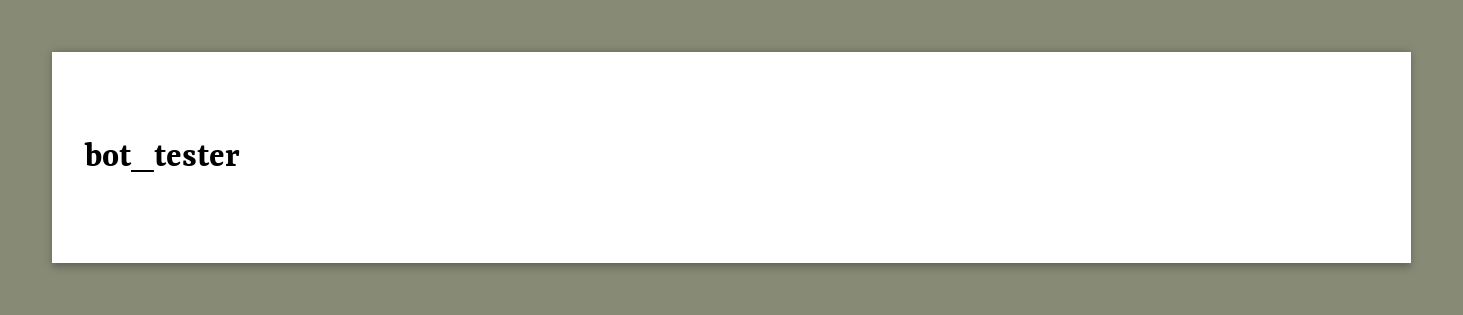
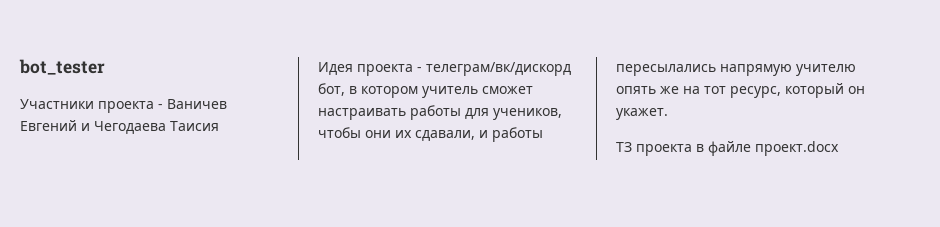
(240, 157) none -> [20,99,227,113] [20,120,219,134] [318,62,571,76] [318,83,533,98] [318,105,562,120] [318,127,543,142] [616,64,856,76] [616,83,865,98] [616,108,668,120] [616,141,839,156] // Участники проекта - Ваничев Евгений и Чегодаева Таисия // Идея проекта - телеграм/вк/дискорд бот, в котором учитель сможет настраивать работы для учеников, чтобы они их сдавали, и работы пересылались напрямую учителю опять же на тот ресурс, который он укажет. // ТЗ проекта в файле проект.docx

